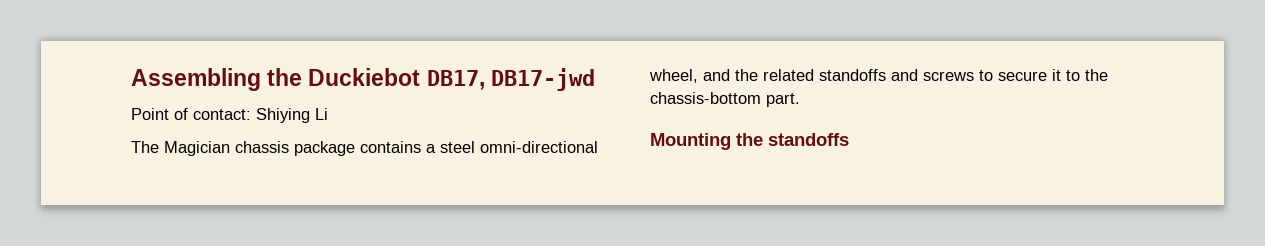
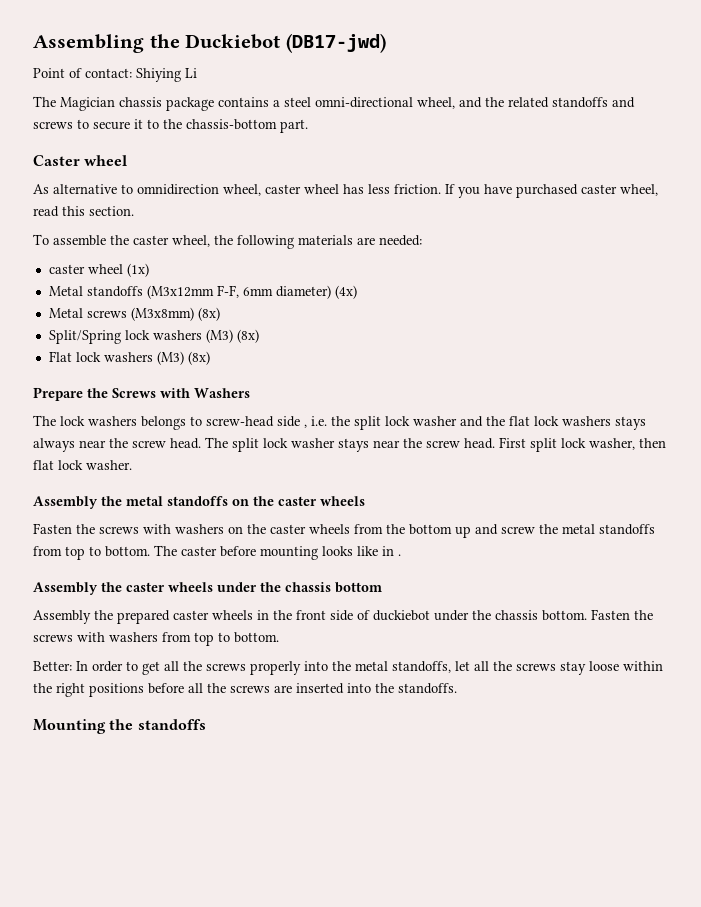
[426,68,595,91] DB17, DB17-jwd -> [285,33,386,53] (DB17-jwd)
(800, 100) none -> [33,155,128,166] [33,184,658,198] [33,206,134,217] [33,234,422,249] [48,263,149,277] [48,285,357,299] [48,307,220,321] [48,329,259,344] [48,351,210,365] [33,387,250,401] [33,415,646,430] [33,437,666,452] [33,460,132,470] [33,496,365,509] [33,523,655,538] [33,545,401,560] [33,582,382,595] [33,609,653,624] [33,632,279,646] [33,661,663,675] [33,683,457,697] // Caster wheel // As alternative to omnidirection wheel, caster wheel has less friction. If you have purchased caster wheel, read this section. // To assemble the caster wheel, the following materials are needed: // caster wheel (1x) // Metal standoffs (M3x12mm F-F, 6mm diameter) (4x) // Metal screws (M3x8mm) (8x) // Split/Spring lock washers (M3) (8x) // Flat lock washers (M3) (8x) // Prepare the Screws with Washers // The lock washers belongs to screw-head side , i.e. the split lock washer and the flat lock washers stays always near the screw head. The split lock washer stays near the screw head. First split lock washer, then flat lock washer. // Assembly the metal standoffs on the caster wheels // Fasten the screws with washers on the caster wheels from the bottom up and screw the metal standoffs from top to bottom. The caster before mounting looks like in . // Assembly the caster wheels under the chassis bottom // Assembly the prepared caster wheels in the front side of duckiebot under the chassis bottom. Fasten the screws with washers from top to bottom. // Better: In order to get all the screws properly into the metal standoffs, let all the screws stay loose within the right positions before all the screws are inserted into the standoffs.

